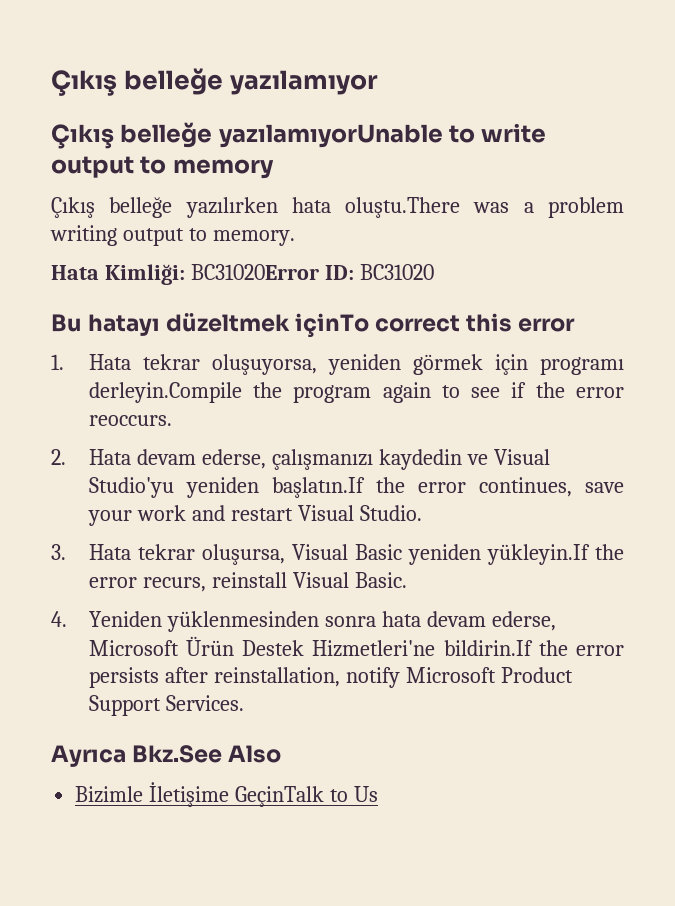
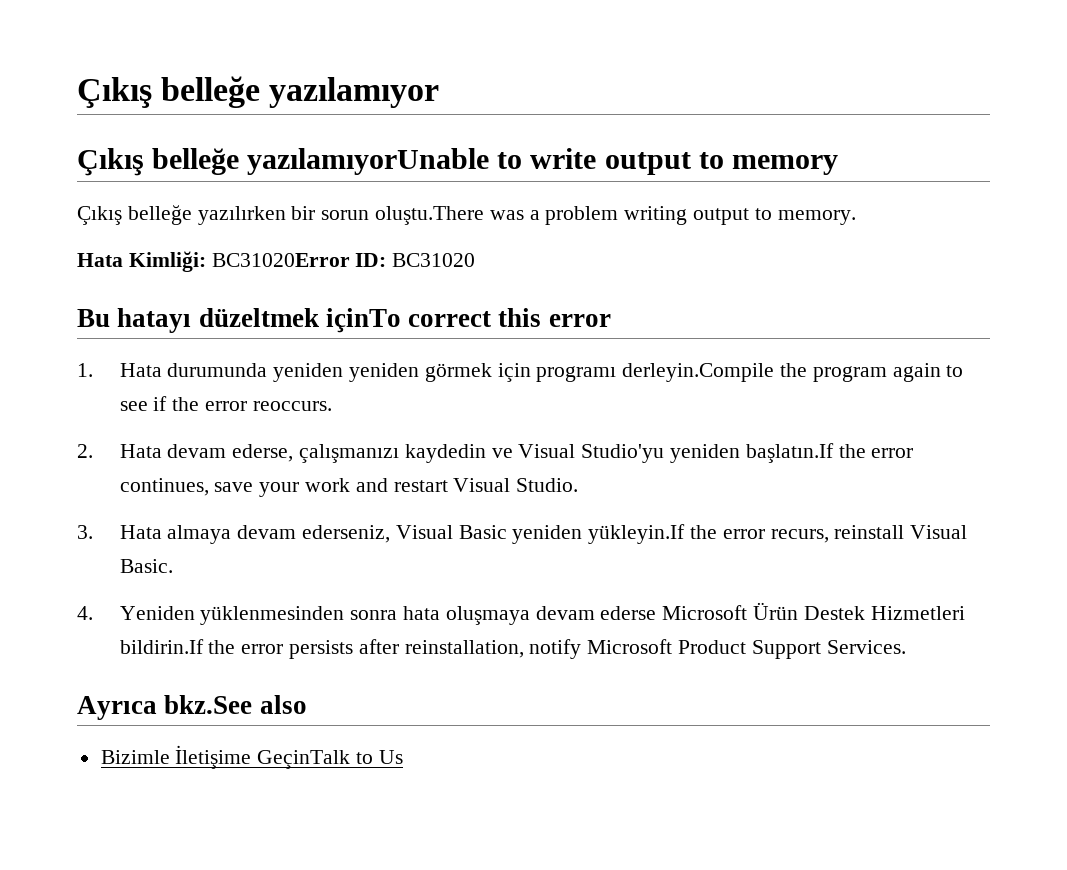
[291,197,331,213] hata -> [291,206,370,220] bir sorun
[142,354,317,375] tekrar oluşuyorsa, -> [167,363,344,382] durumunda yeniden
[137,544,285,565] tekrar oluşursa, -> [167,525,391,544] almaya devam ederseniz,
[426,611,556,631] devam ederse, -> [445,606,657,625] oluşmaya devam ederse
[312,640,436,657] Hizmetleri'ne -> [870,606,965,620] Hizmetleri
[132,745,282,763] Bkz.See Also -> [164,695,307,714] bkz.See also

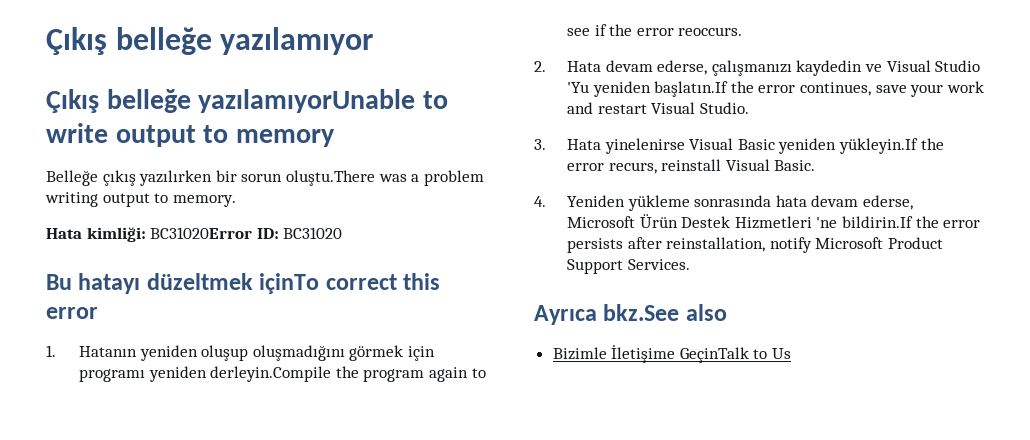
[77,205,192,225] Çıkış belleğe -> [46,170,136,186] Belleğe çıkış
[128,251,206,272] Kimliği: -> [86,227,146,242] kimliği:
[119,363,420,382] Hata durumunda yeniden yeniden -> [79,345,345,361] Hatanın yeniden oluşup oluşmadığını
(617, 374) none -> [148,366,207,382] yeniden
[581,444,665,463] Studio'yu -> [935,60,981,72] [567,82,590,93] Studio 'Yu
[167,525,391,544] almaya devam ederseniz, -> [604,138,685,154] yinelenirse
[200,606,657,625] yüklenmesinden sonra hata oluşmaya devam ederse -> [627,195,913,211] yükleme sonrasında hata devam ederse,
(965, 613) none -> [816,217,838,228] 'ne

